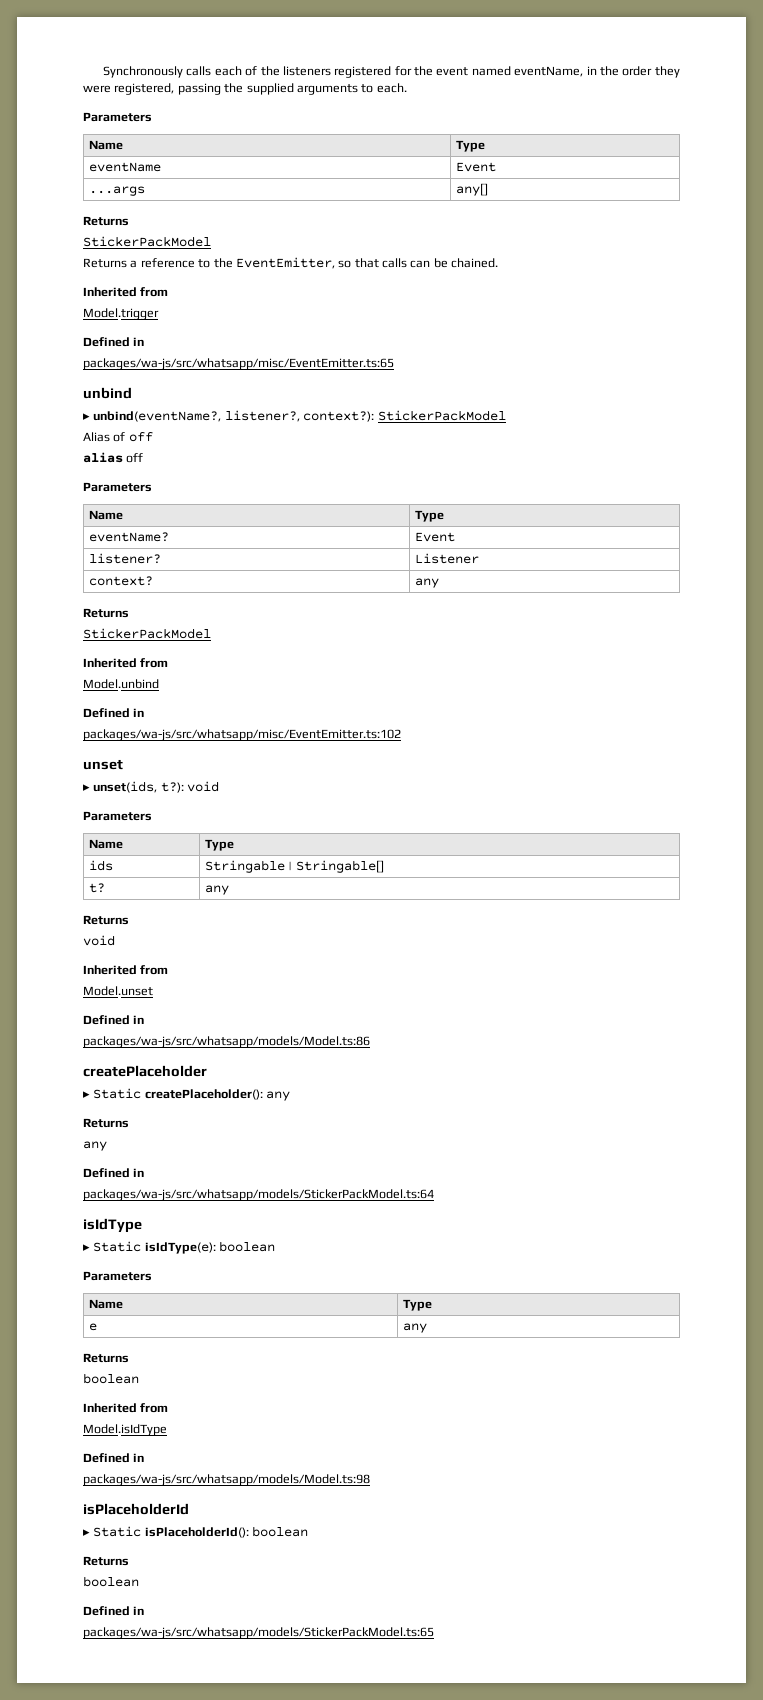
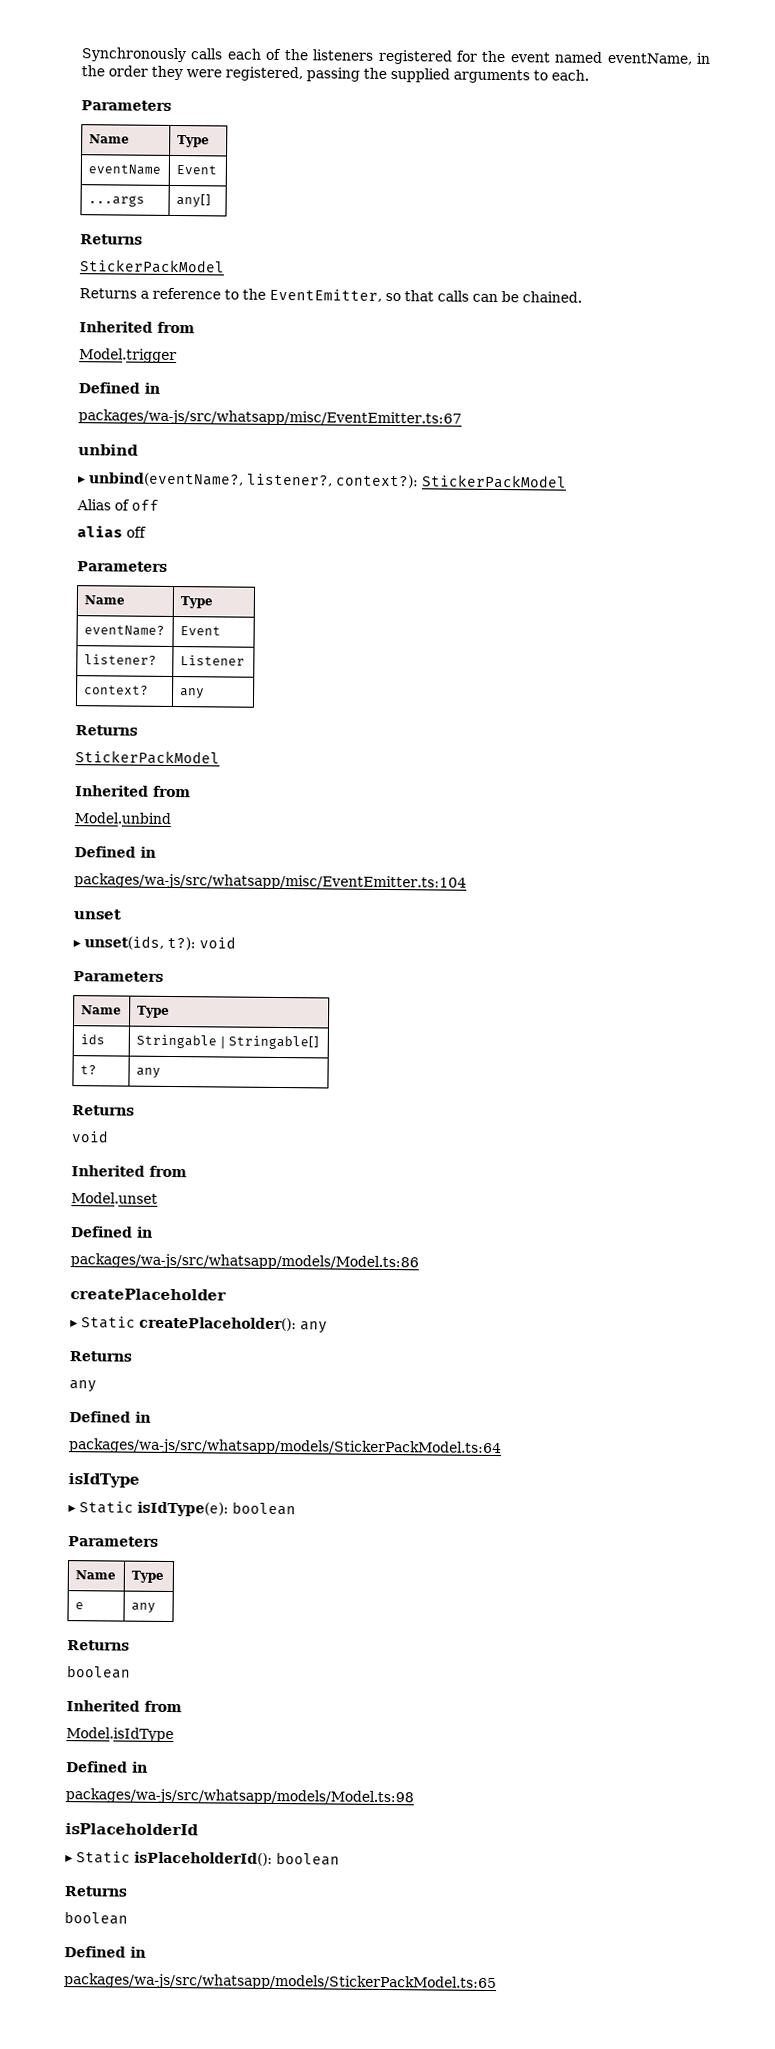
[83,358,394,370] packages/wa-js/src/whatsapp/misc/EventEmitter.ts:65 -> [78,409,462,427] packages/wa-js/src/whatsapp/misc/EventEmitter.ts:67
[83,729,401,741] packages/wa-js/src/whatsapp/misc/EventEmitter.ts:102 -> [74,873,467,891] packages/wa-js/src/whatsapp/misc/EventEmitter.ts:104

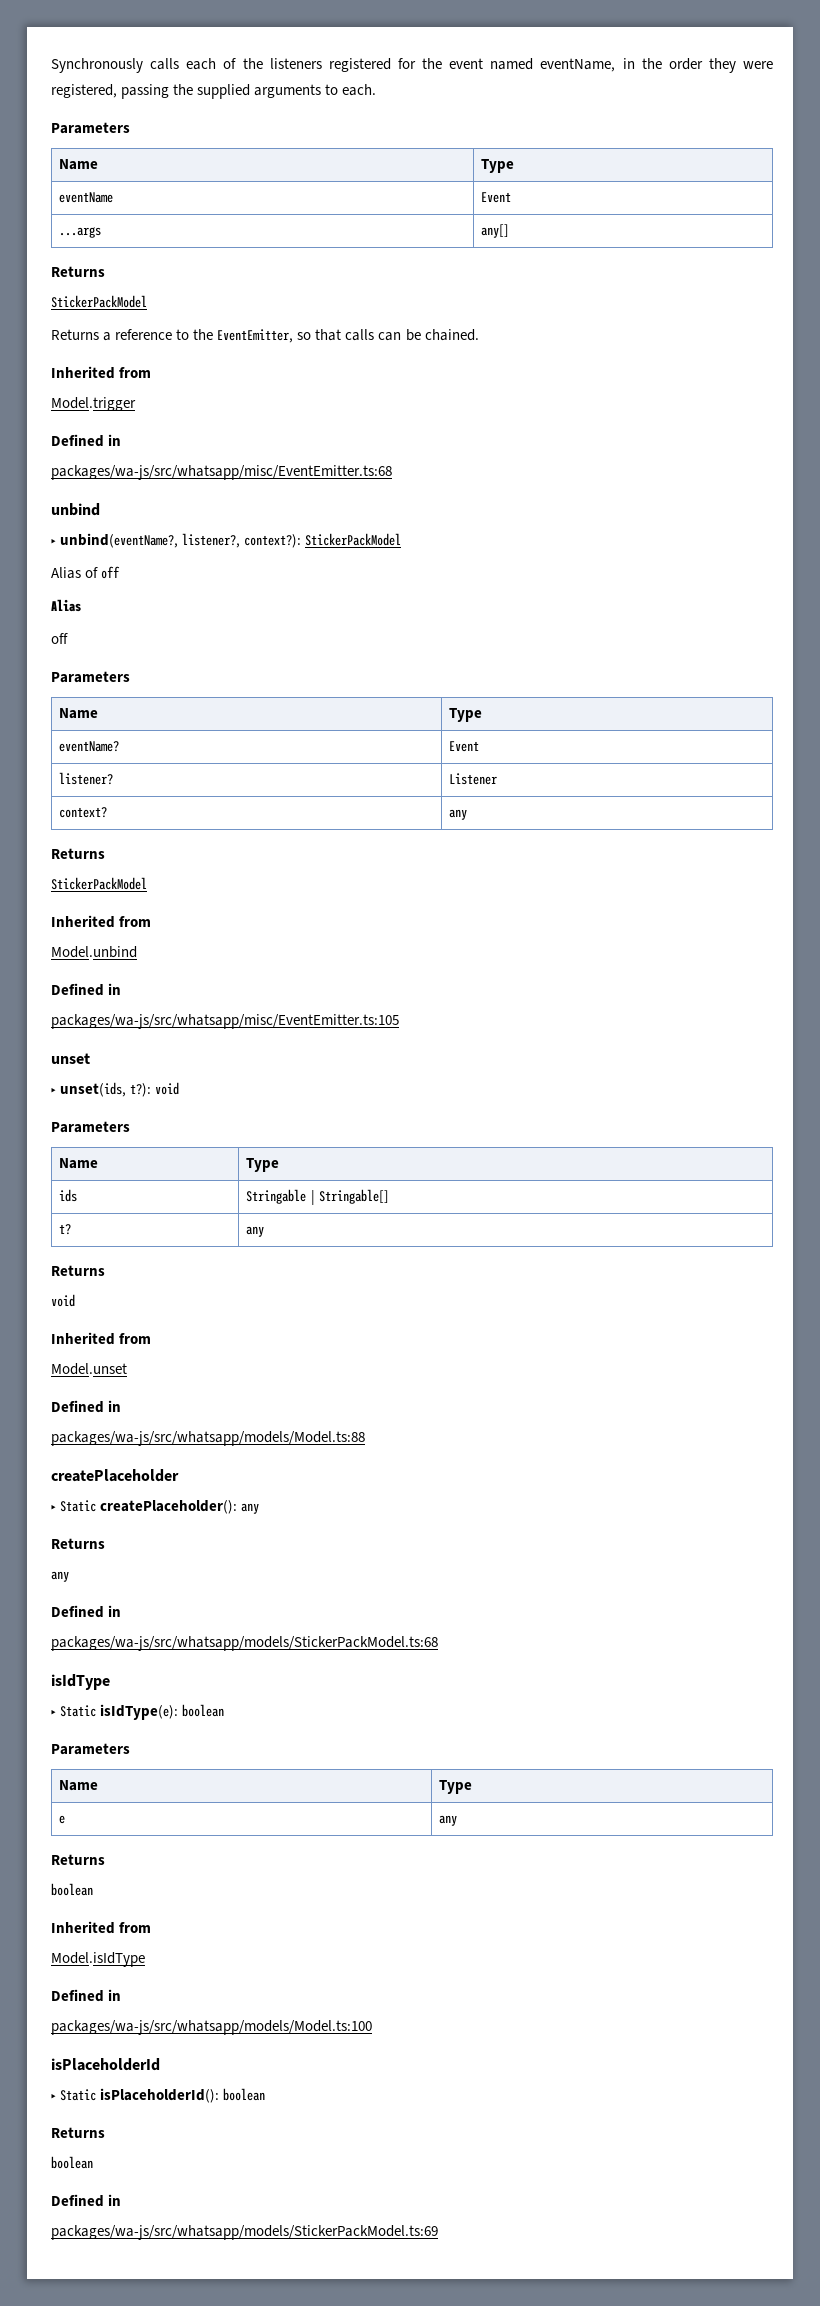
[78,409,462,427] packages/wa-js/src/whatsapp/misc/EventEmitter.ts:67 -> [51,465,392,480] packages/wa-js/src/whatsapp/misc/EventEmitter.ts:68
[77,525,123,538] alias -> [51,599,81,612] Alias //
[74,873,467,891] packages/wa-js/src/whatsapp/misc/EventEmitter.ts:104 -> [51,1014,399,1029] packages/wa-js/src/whatsapp/misc/EventEmitter.ts:105
[70,1253,419,1271] packages/wa-js/src/whatsapp/models/Model.ts:86 -> [51,1431,365,1446] packages/wa-js/src/whatsapp/models/Model.ts:88
[69,1438,502,1457] packages/wa-js/src/whatsapp/models/StickerPackModel.ts:64 -> [51,1636,438,1651] packages/wa-js/src/whatsapp/models/StickerPackModel.ts:68
[65,1788,414,1806] packages/wa-js/src/whatsapp/models/Model.ts:98 -> [51,2020,372,2035] packages/wa-js/src/whatsapp/models/Model.ts:100
[64,1973,497,1992] packages/wa-js/src/whatsapp/models/StickerPackModel.ts:65 -> [51,2225,438,2240] packages/wa-js/src/whatsapp/models/StickerPackModel.ts:69

